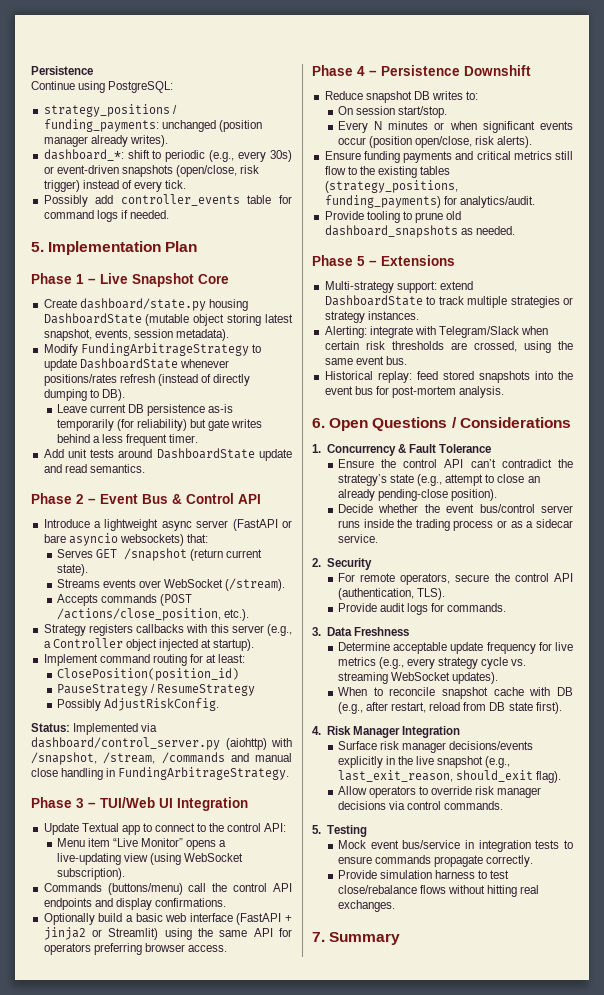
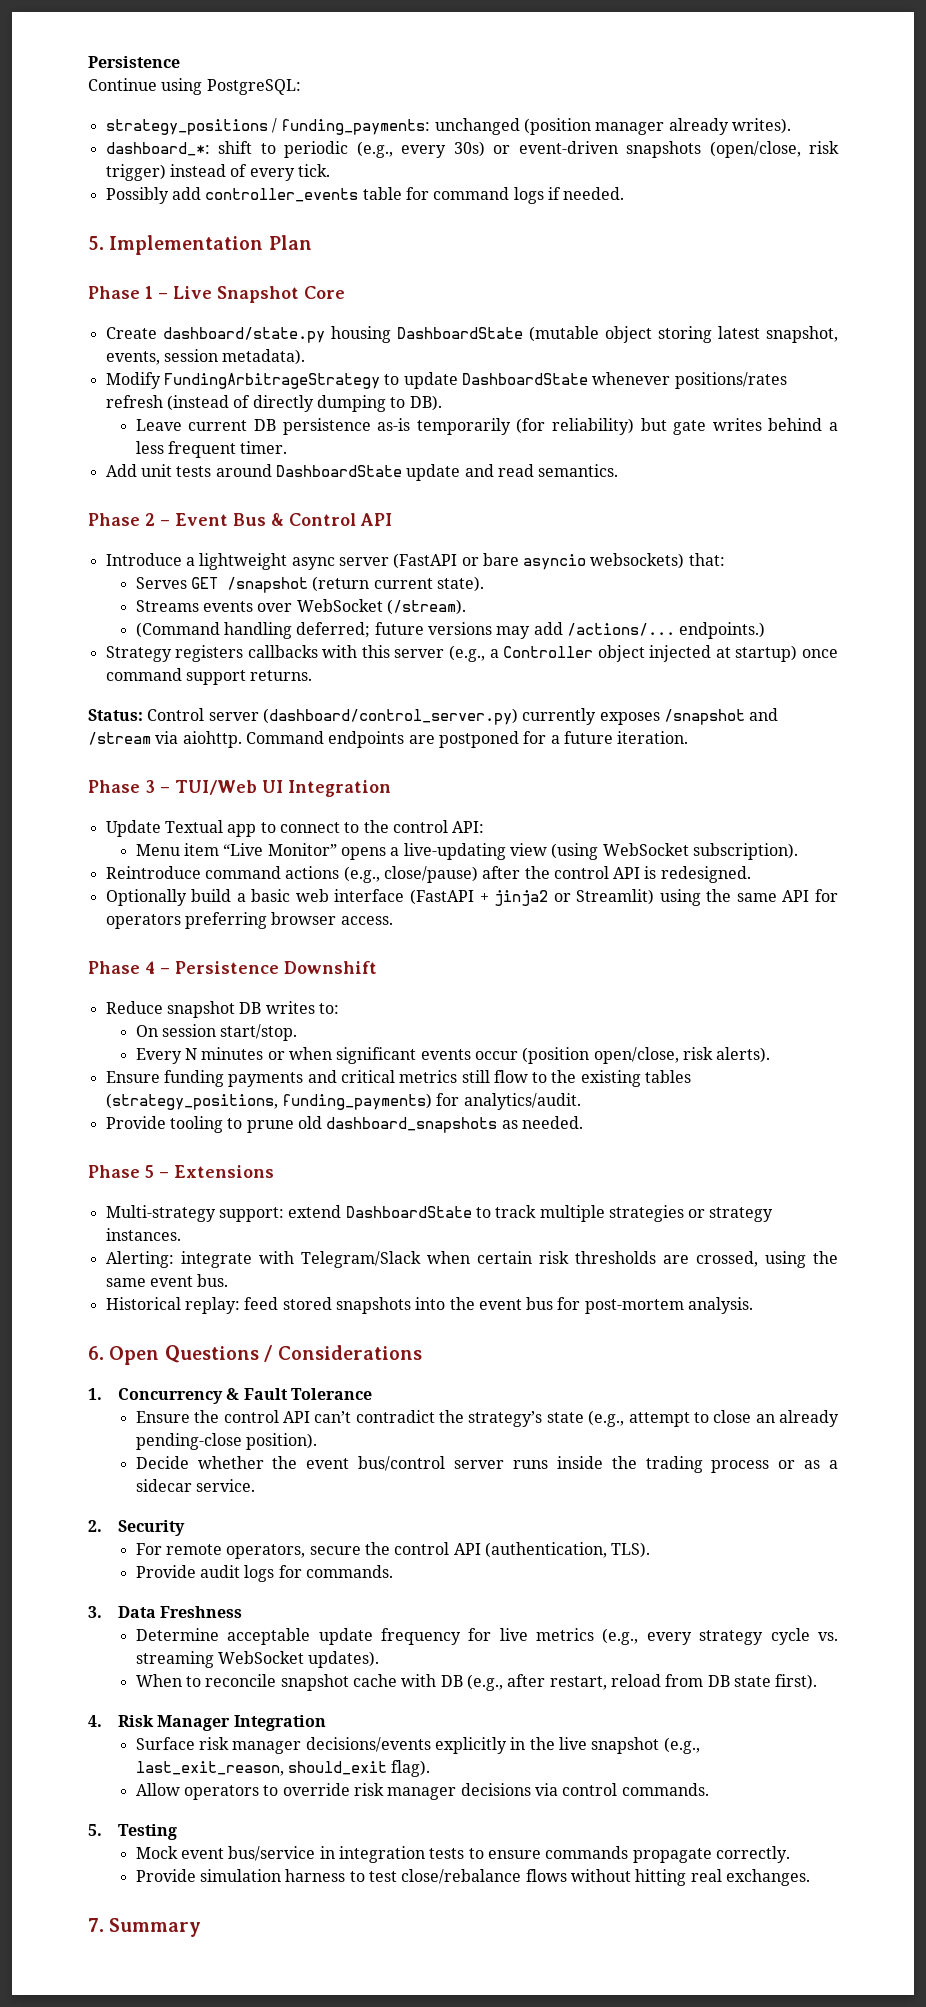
[56,594,193,606] [56,608,249,621] Accepts commands (POST /actions/close_position, etc.). -> [135,622,766,639] (Command handling deferred; future versions may add /actions/... endpoints.)
[213,639,255,651] [43,654,246,666] [56,668,239,681] [56,684,256,696] [56,698,219,711] [31,723,158,735] [31,737,292,750] [31,752,292,765] [31,767,290,780] startup). // Implement command routing for at least: // ClosePosition(position_id) // PauseStrategy / ResumeStrategy // Possibly AdjustRiskConfig. // Status: Implemented via dashboard/control_server.py (aiohttp) with /snapshot, /stream, /commands and manual close handling in FundingArbitrageStrategy. -> [735,645,839,662] [105,668,313,685] [88,708,779,725] [88,731,689,748] startup) once command support returns. // Status: Control server (dashboard/control_server.py) currently exposes /snapshot and /stream via aiohttp. Command endpoints are postponed for a future iteration.
[43,883,292,895] [43,898,226,910] Commands (buttons/menu) call the control API endpoints and display confirmations. -> [105,866,751,883] Reintroduce command actions (e.g., close/pause) after the control API is redesigned.

